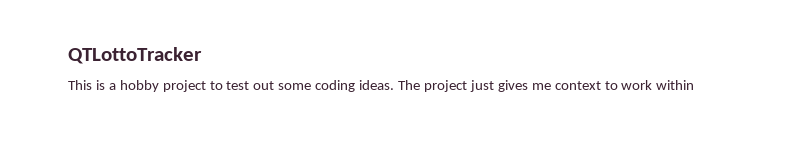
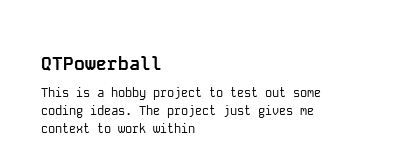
[68,47,202,64] QTLottoTracker -> [41,56,162,71] QTPowerball

